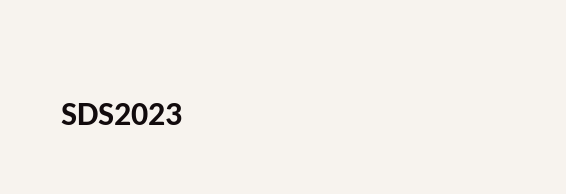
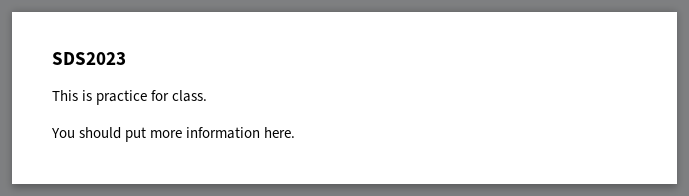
(182, 114) none -> [52,90,208,105] [51,127,296,142] // This is practice for class. // You should put more information here.

